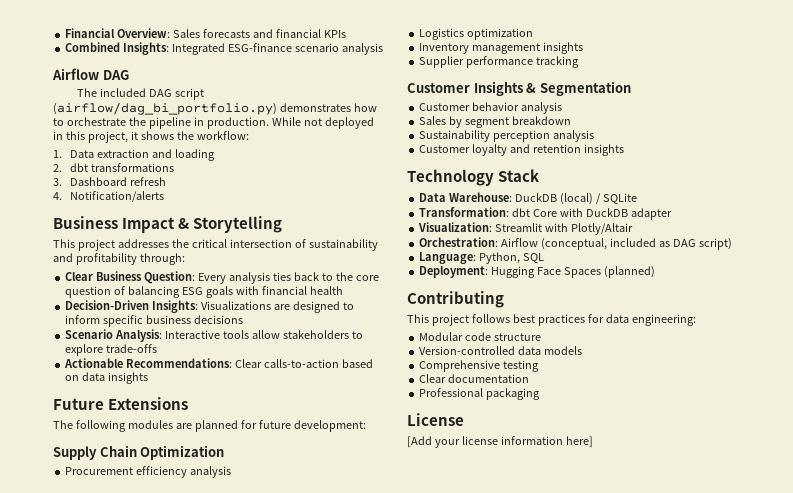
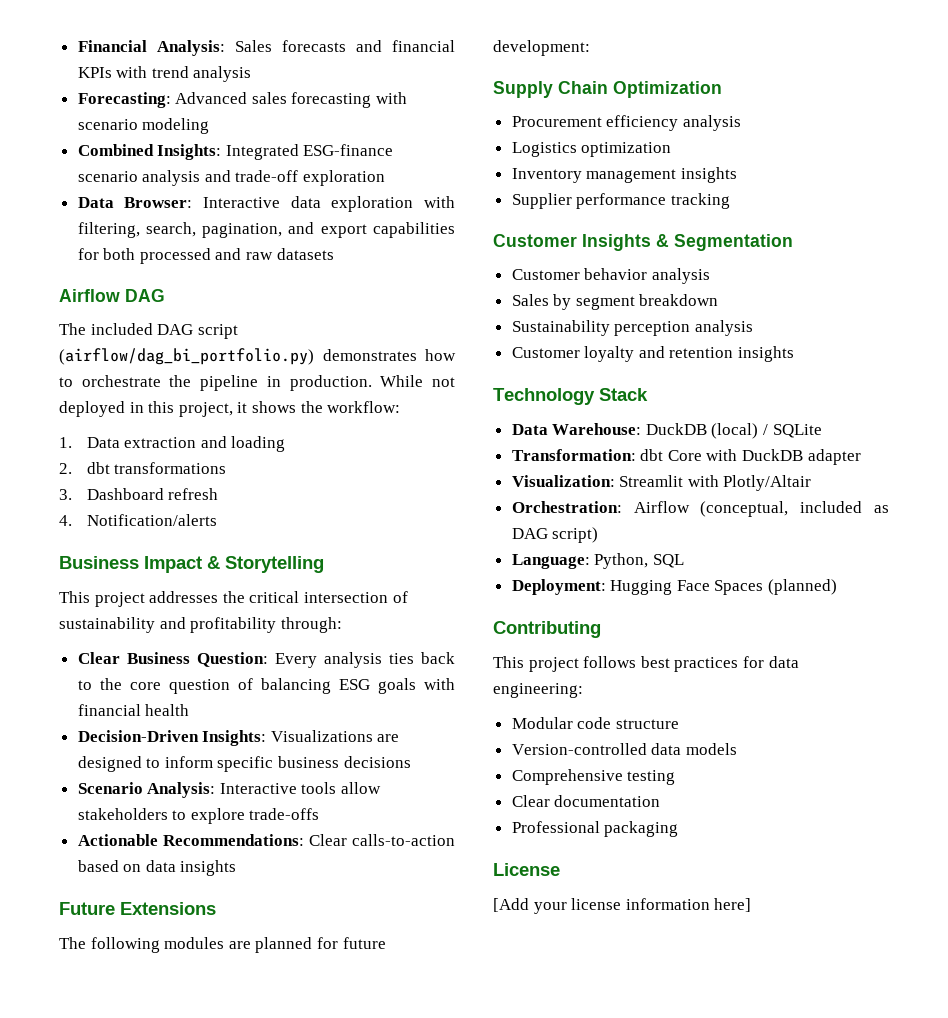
[117,28,171,38] Overview: -> [156,40,225,56] Analysis:
(346, 34) none -> [116,66,252,82] [77,92,408,108] [77,118,210,134] with trend analysis // Forecasting: Advanced sales forecasting with scenario modeling
(383, 49) none -> [204,170,386,186] [77,196,455,212] [77,222,455,238] [77,248,334,264] and trade-off exploration // Data Browser: Interactive data exploration with filtering, search, pagination, and export capabilities for both processed and raw datasets

